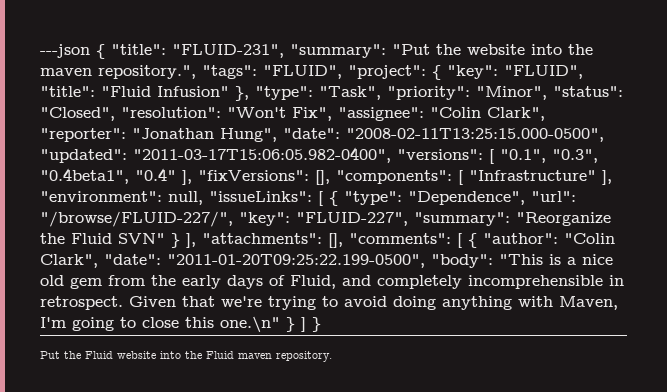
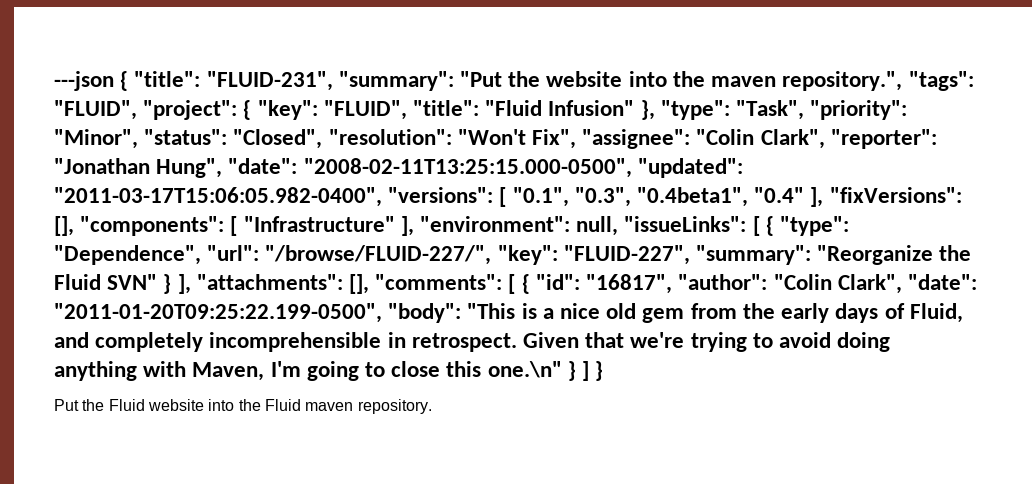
(477, 240) none -> [535,274,673,294] "id": "16817",

